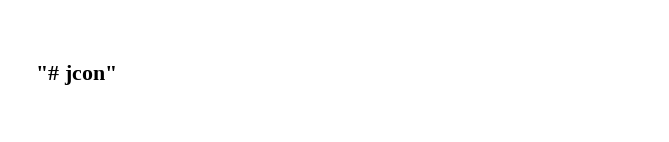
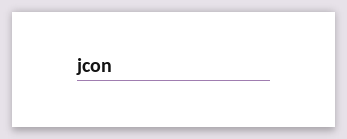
[36,65,117,85] "# jcon" -> [76,58,112,75] jcon

